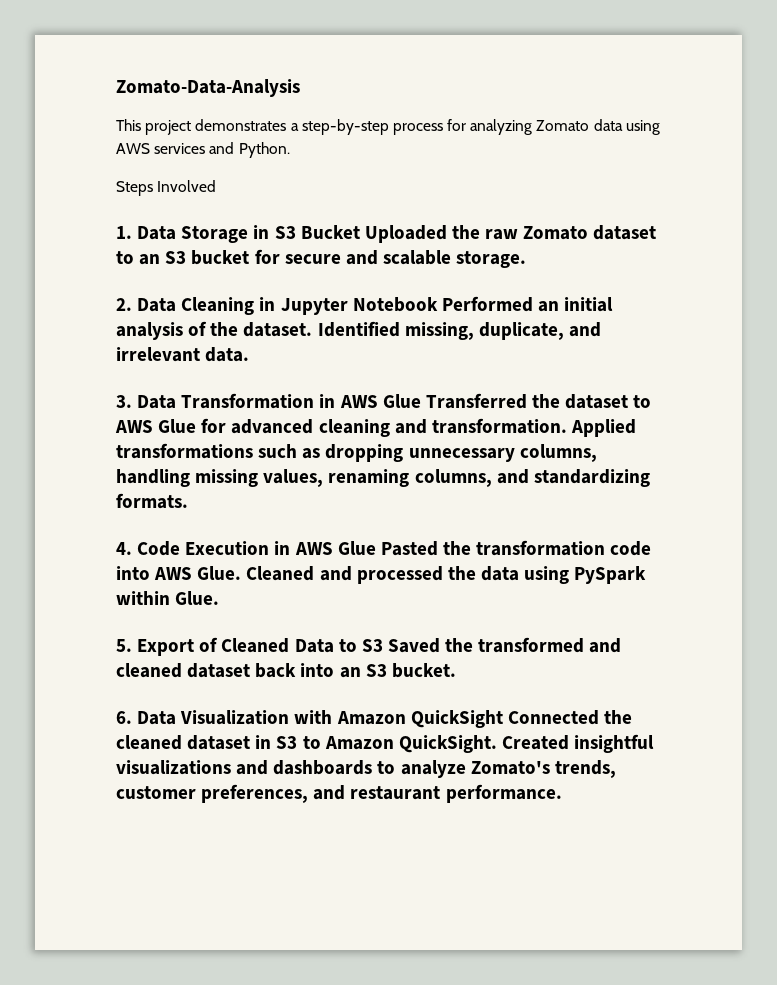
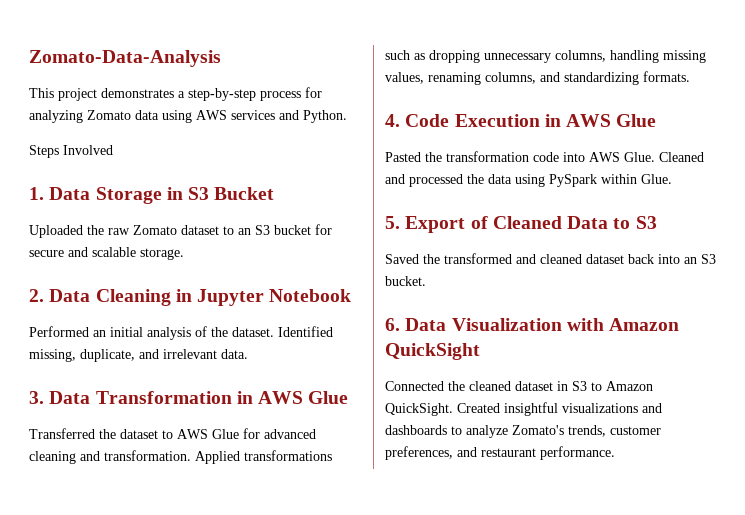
(360, 232) none -> (275, 193) //
(438, 304) none -> (352, 295) //
(421, 401) none -> (349, 397) //
(376, 548) none -> (657, 120) //
(383, 645) none -> (657, 222) //
(503, 719) none -> (480, 351) //

